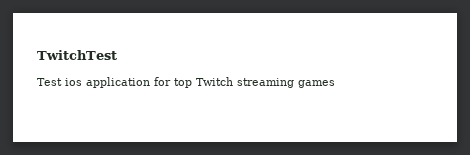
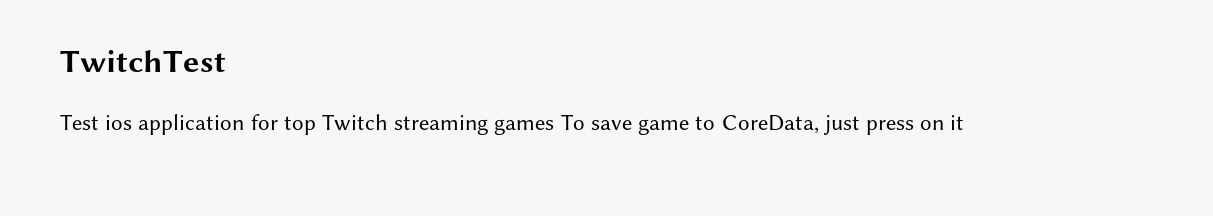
(335, 84) none -> [560,114,965,135] To save game to CoreData, just press on it

